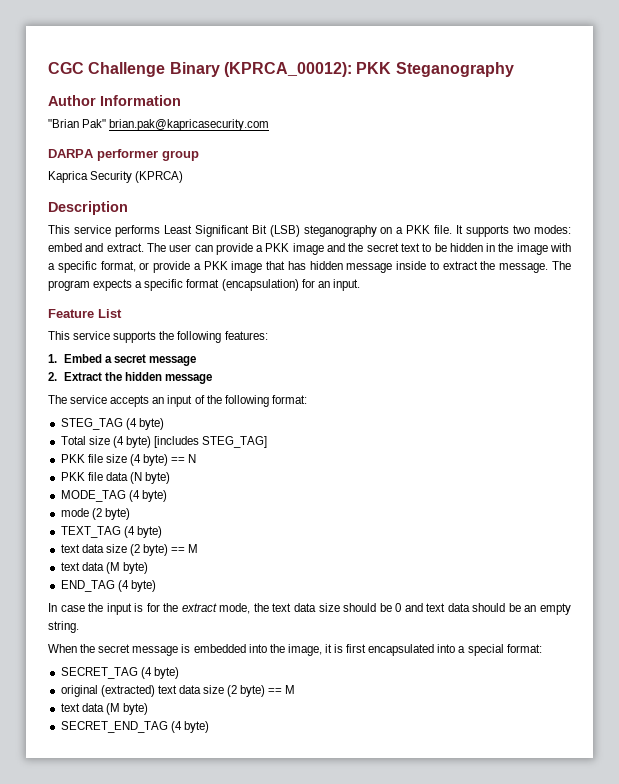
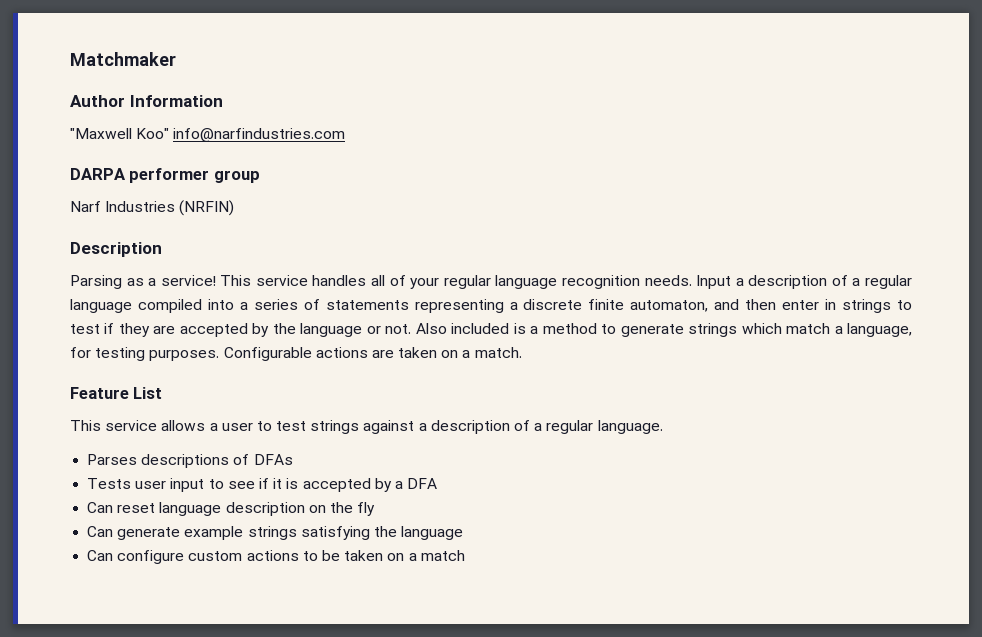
[48,62,514,77] CGC Challenge Binary (KPRCA_00012): PKK Steganography -> [70,52,176,66] Matchmaker
[48,119,270,131] "Brian Pak" brian.pak@kapricasecurity.com -> [70,128,346,142] "Maxwell Koo" info@narfindustries.com
[48,171,184,183] [48,201,128,215] [48,225,571,237] [48,243,572,255] [48,261,571,273] [48,279,360,291] [48,309,122,318] [48,331,268,343] [48,354,197,366] [48,372,213,384] [48,395,307,407] [60,418,164,430] [60,436,268,448] [60,454,197,466] [60,472,171,484] [60,490,167,502] [60,508,130,520] [60,526,162,538] [60,544,199,556] [60,562,148,574] [60,580,156,592] [48,603,572,615] [48,621,79,633] [48,644,542,656] [60,667,179,679] [60,685,296,697] [60,703,148,715] [60,721,209,733] Kaprica Security (KPRCA) // Description // This service performs Least Significant Bit (LSB) steganography on a PKK file. It supports two modes: embed and extract. The user can provide a PKK image and the secret text to be hidden in the image with a specific format, or provide a PKK image that has hidden message inside to extract the message. The program expects a specific format (encapsulation) for an input. // Feature List // This service supports the following features: // 1. Embed a secret message // 2. Extract the hidden message // The service accepts an input of the following format: // STEG_TAG (4 byte) // Total size (4 byte) [includes STEG_TAG] // PKK file size (4 byte) == N // PKK file data (N byte) // MODE_TAG (4 byte) // mode (2 byte) // TEXT_TAG (4 byte) // text data size (2 byte) == M // text data (M byte) // END_TAG (4 byte) // In case the input is for the extract mode, the text data size should be 0 and text data should be an empty string. // When the secret message is embedded into the image, it is first encapsulated into a special format: // SECRET_TAG (4 byte) // original (extracted) text data size (2 byte) == M // text data (M byte) // SECRET_END_TAG (4 byte) -> [70,200,235,216] [70,242,162,257] [70,275,912,289] [70,299,913,313] [70,323,913,337] [70,347,522,361] [70,387,163,399] [70,420,663,434] [87,454,293,468] [87,478,438,492] [87,502,376,516] [87,526,464,540] [87,550,465,564] Narf Industries (NRFIN) // Description // Parsing as a service! This service handles all of your regular language recognition needs. Input a description of a regular language compiled into a series of statements representing a discrete finite automaton, and then enter in strings to test if they are accepted by the language or not. Also included is a method to generate strings which match a language, for testing purposes. Configurable actions are taken on a match. // Feature List // This service allows a user to test strings against a description of a regular language. // Parses descriptions of DFAs // Tests user input to see if it is accepted by a DFA // Can reset language description on the fly // Can generate example strings satisfying the language // Can configure custom actions to be taken on a match

